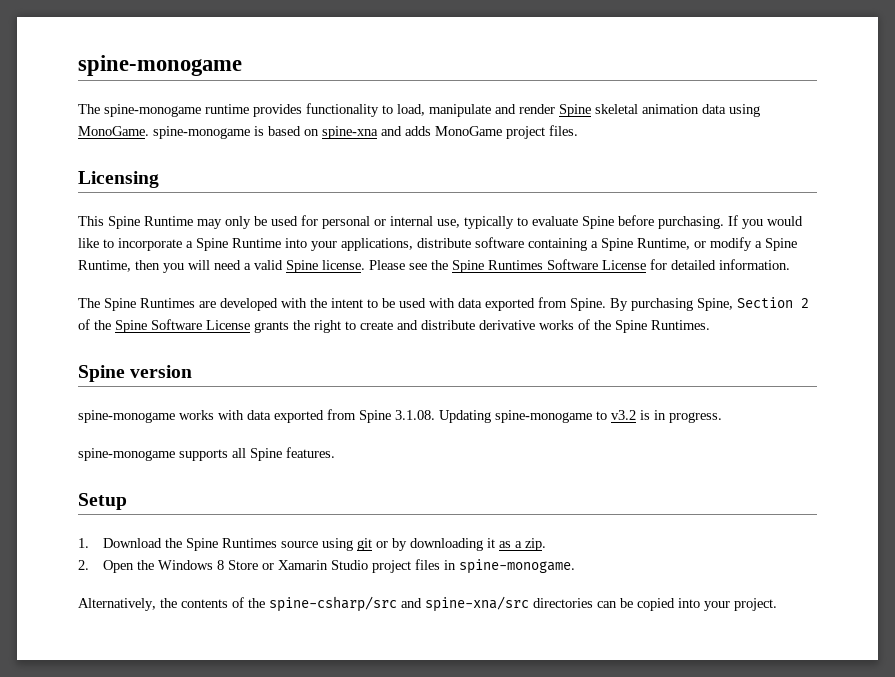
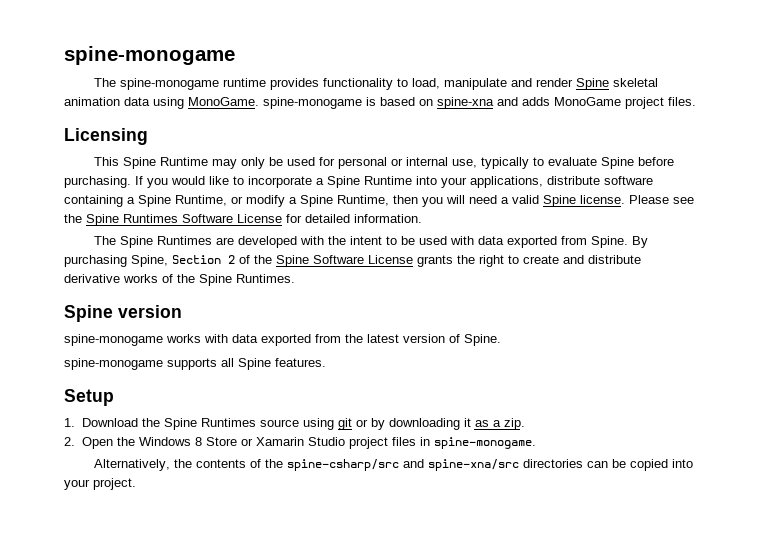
[359,410,722,423] Spine 3.1.08. Updating spine-monogame to v3.2 is in progress. -> [345,334,501,346] the latest version of Spine.

